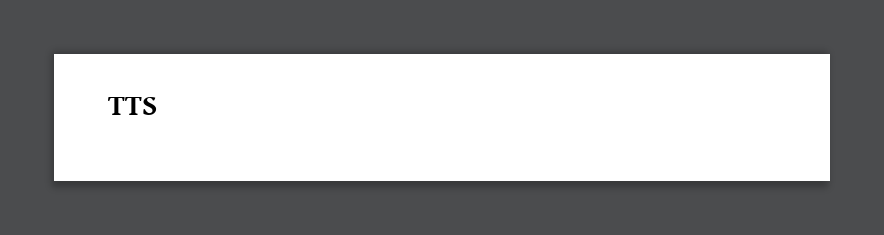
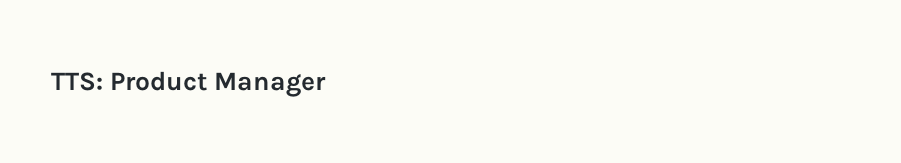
[108,97,157,115] TTS -> [51,71,327,97] TTS: Product Manager

